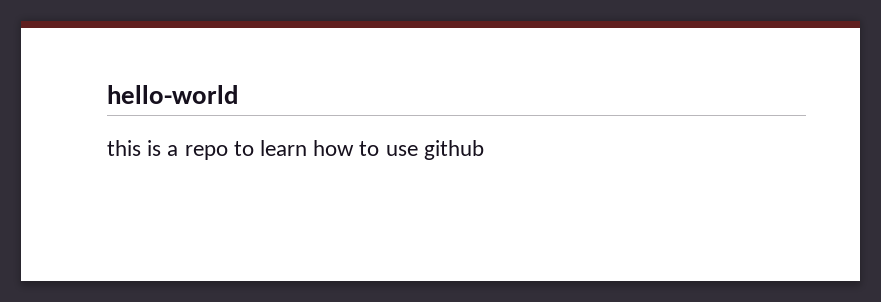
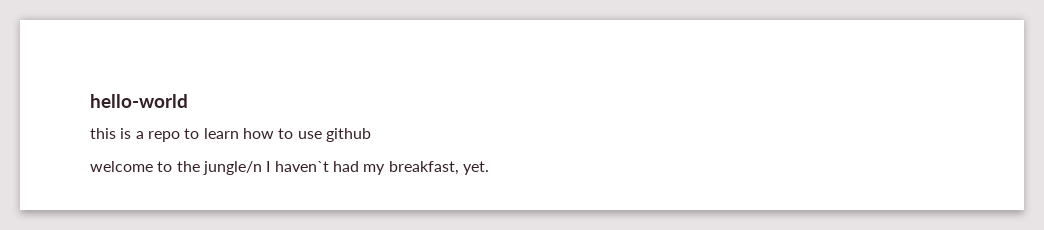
(484, 150) none -> [90,161,489,175] // welcome to the jungle/n I haven`t had my breakfast, yet.

